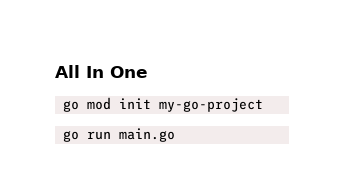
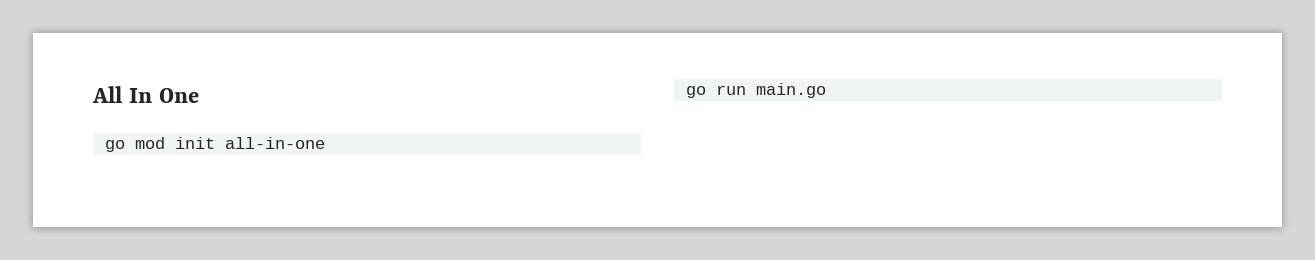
[159,98,264,112] my-go-project -> [224,137,325,149] all-in-one

